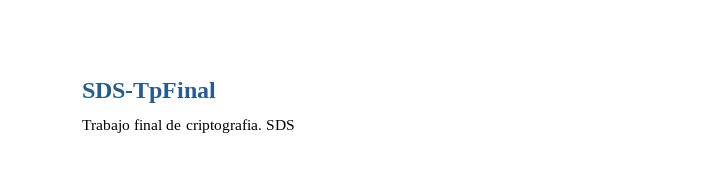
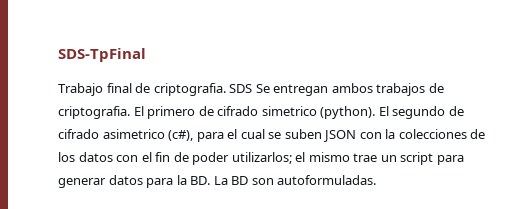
(295, 125) none -> [255,83,444,96] [58,106,464,119] [58,129,486,142] [58,152,464,165] [58,175,377,188] Se entregan ambos trabajos de criptografia. El primero de cifrado simetrico (python). El segundo de cifrado asimetrico (c#), para el cual se suben JSON con la colecciones de los datos con el fin de poder utilizarlos; el mismo trae un script para generar datos para la BD. La BD son autoformuladas.

